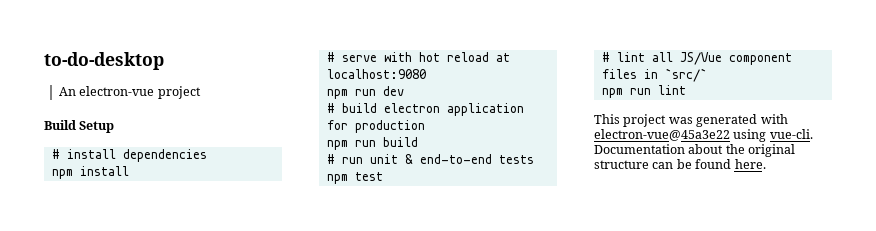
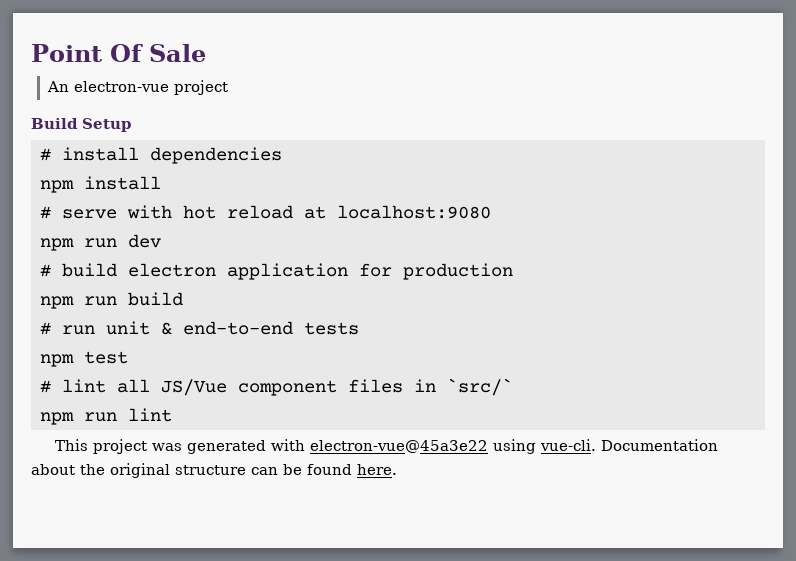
[44,52,164,70] to-do-desktop -> [31,44,206,62] Point Of Sale

